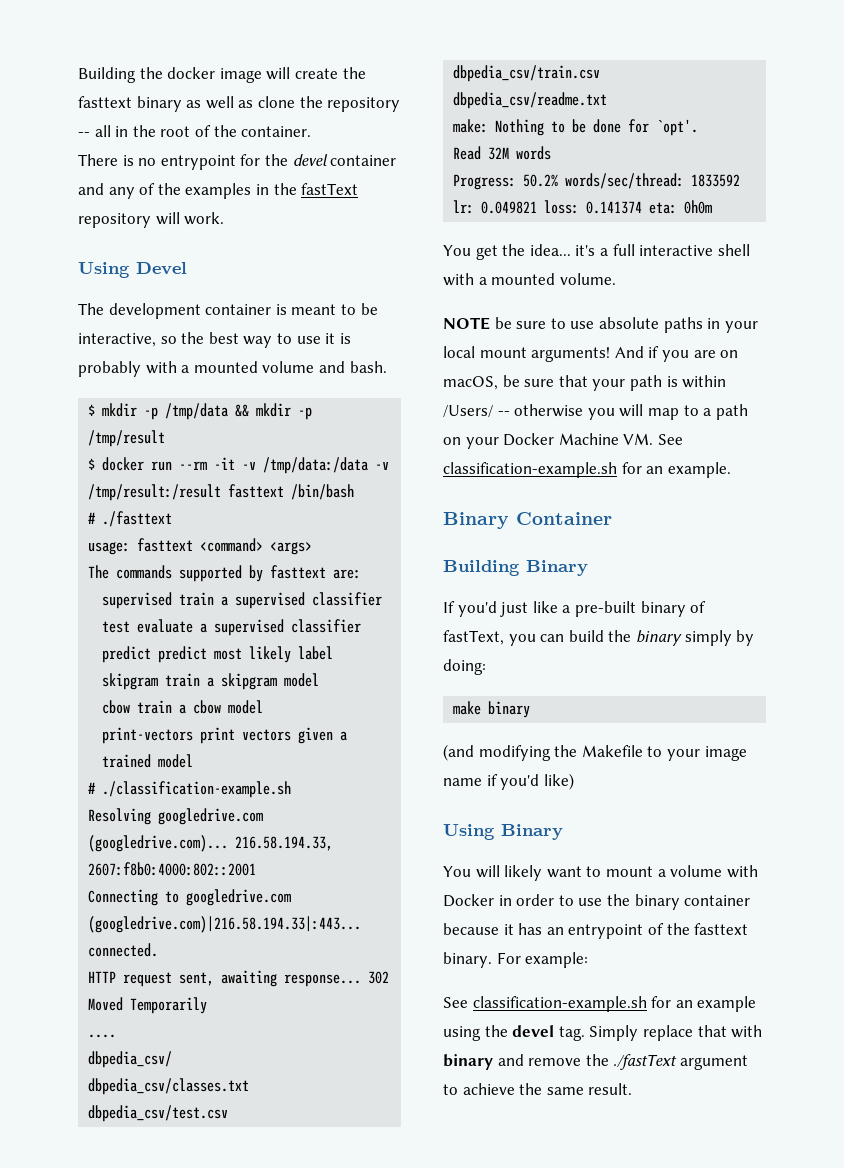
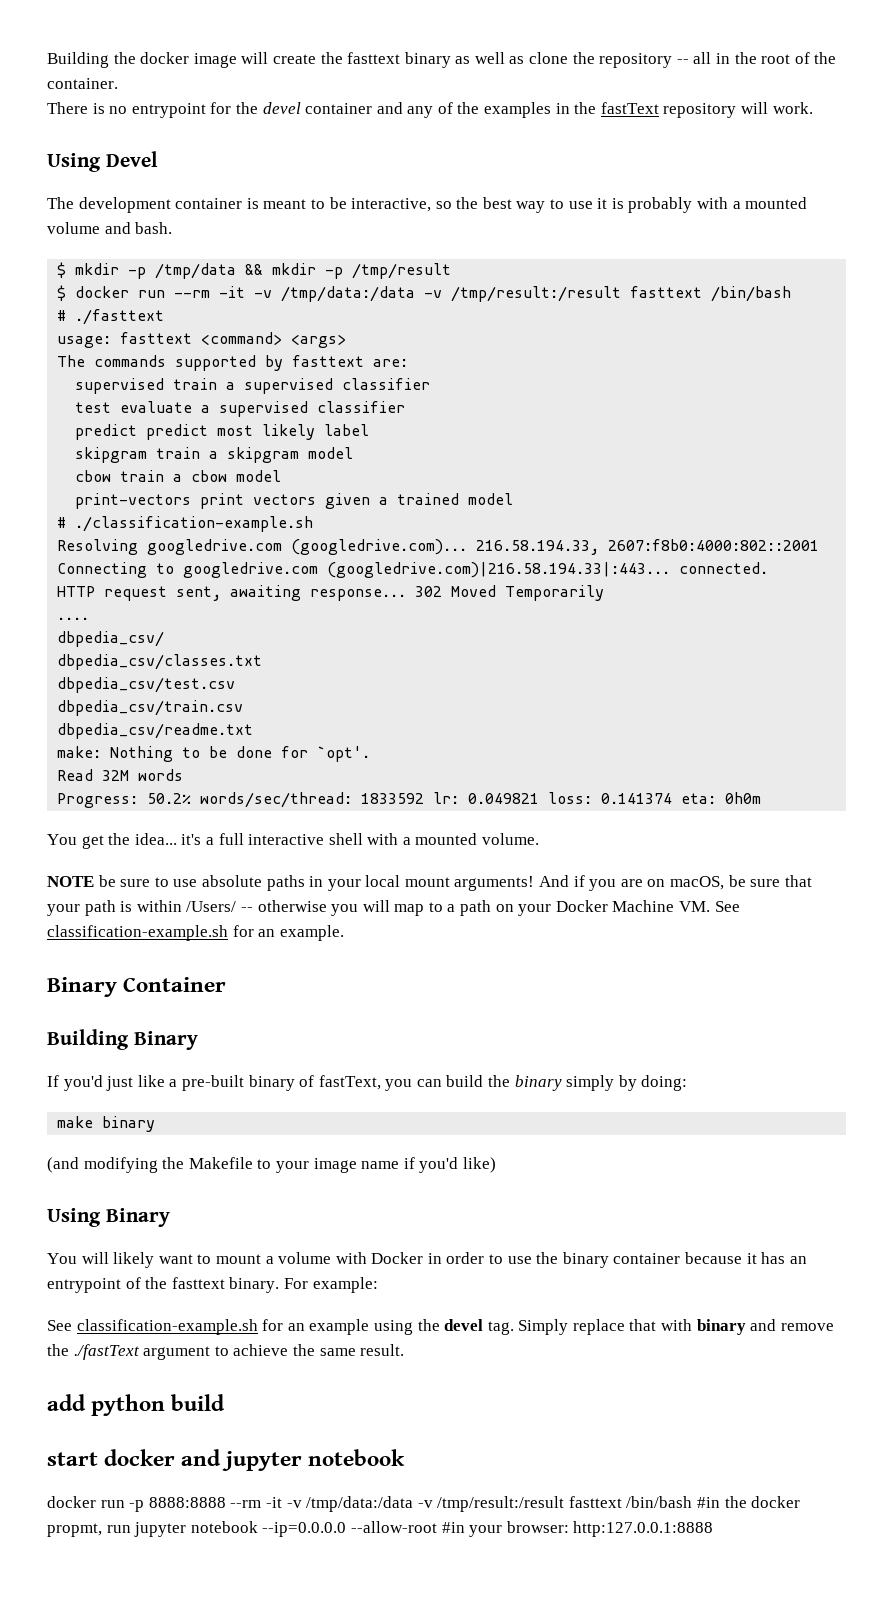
(633, 1089) none -> [47,1394,226,1416] [47,1449,406,1471] [47,1496,801,1512] [47,1521,714,1537] // add python build // start docker and jupyter notebook // docker run -p 8888:8888 --rm -it -v /tmp/data:/data -v /tmp/result:/result fasttext /bin/bash #in the docker propmt, run jupyter notebook --ip=0.0.0.0 --allow-root #in your browser: http:127.0.0.1:8888

